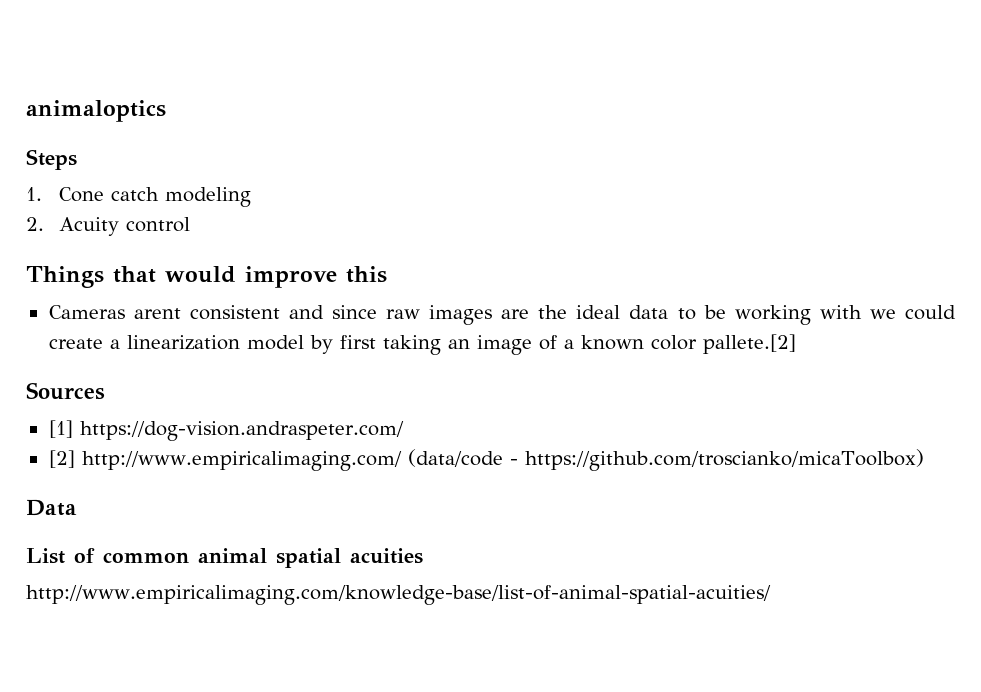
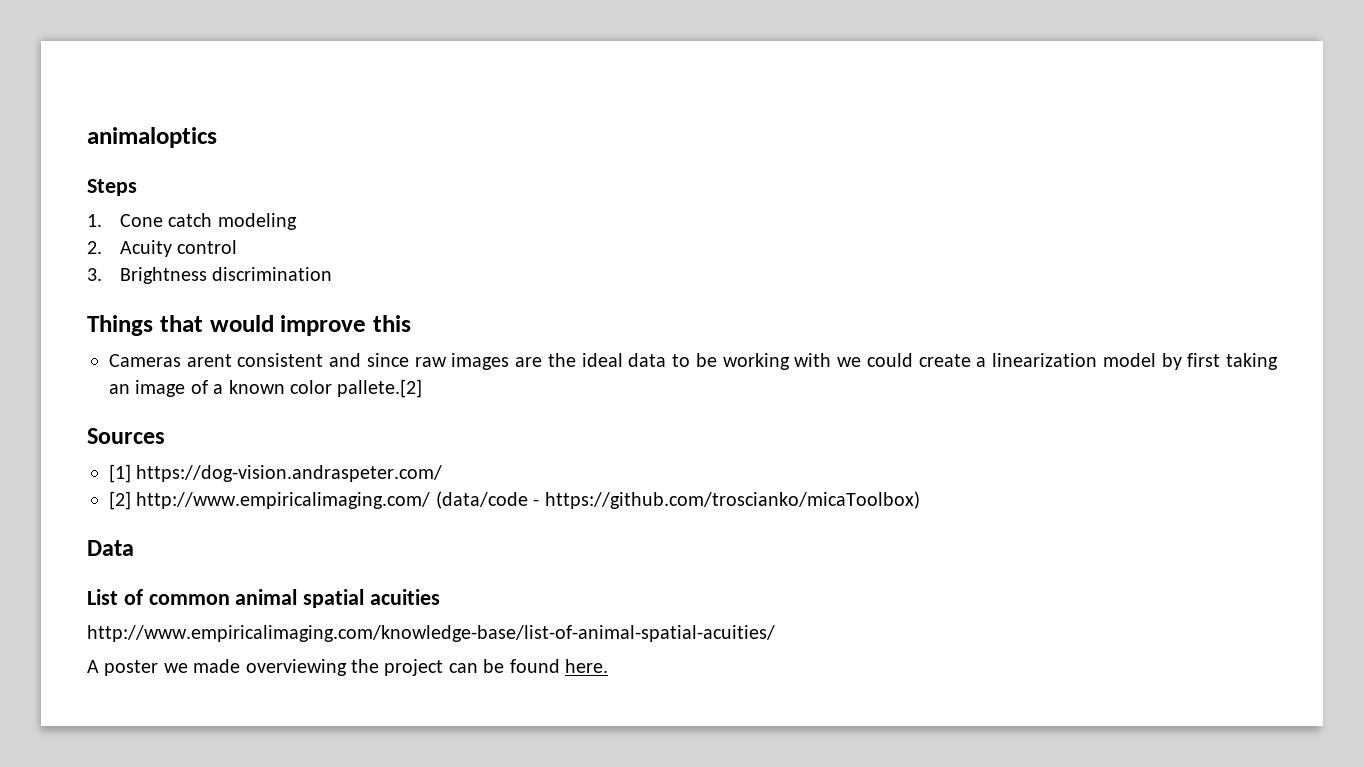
(190, 224) none -> [87,267,333,284] // 3. Brightness discrimination
(771, 595) none -> [87,659,608,676] // A poster we made overviewing the project can be found here.

